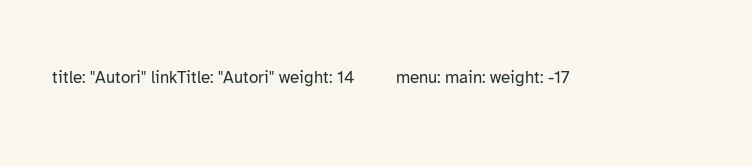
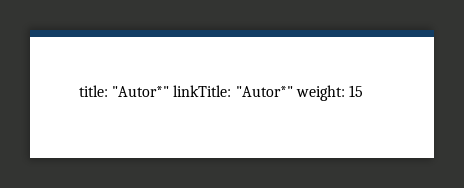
[90,70,570,87] "Autori" linkTitle: "Autori" weight: 14 menu: main: weight: -17 -> [112,85,363,101] "Autor*" linkTitle: "Autor*" weight: 15

